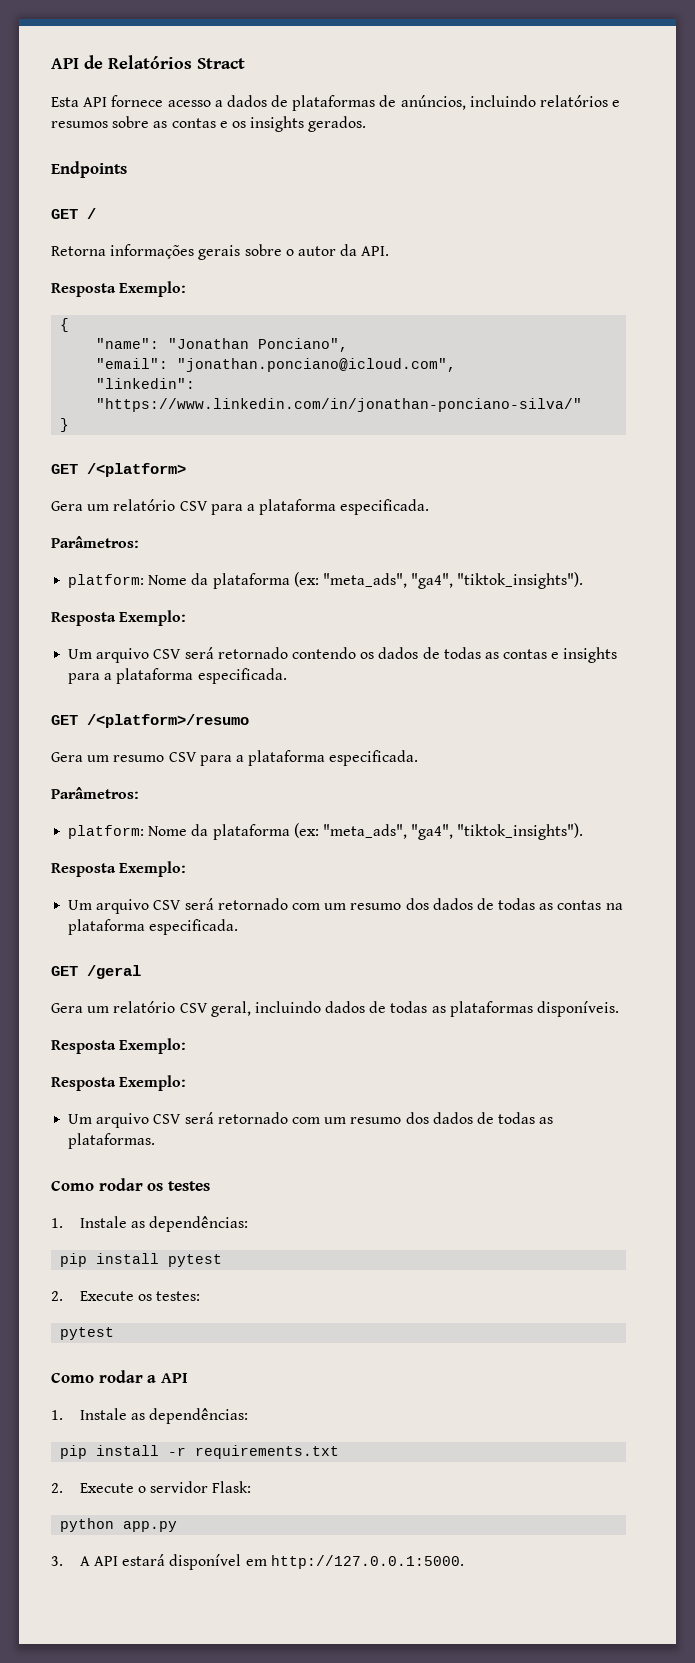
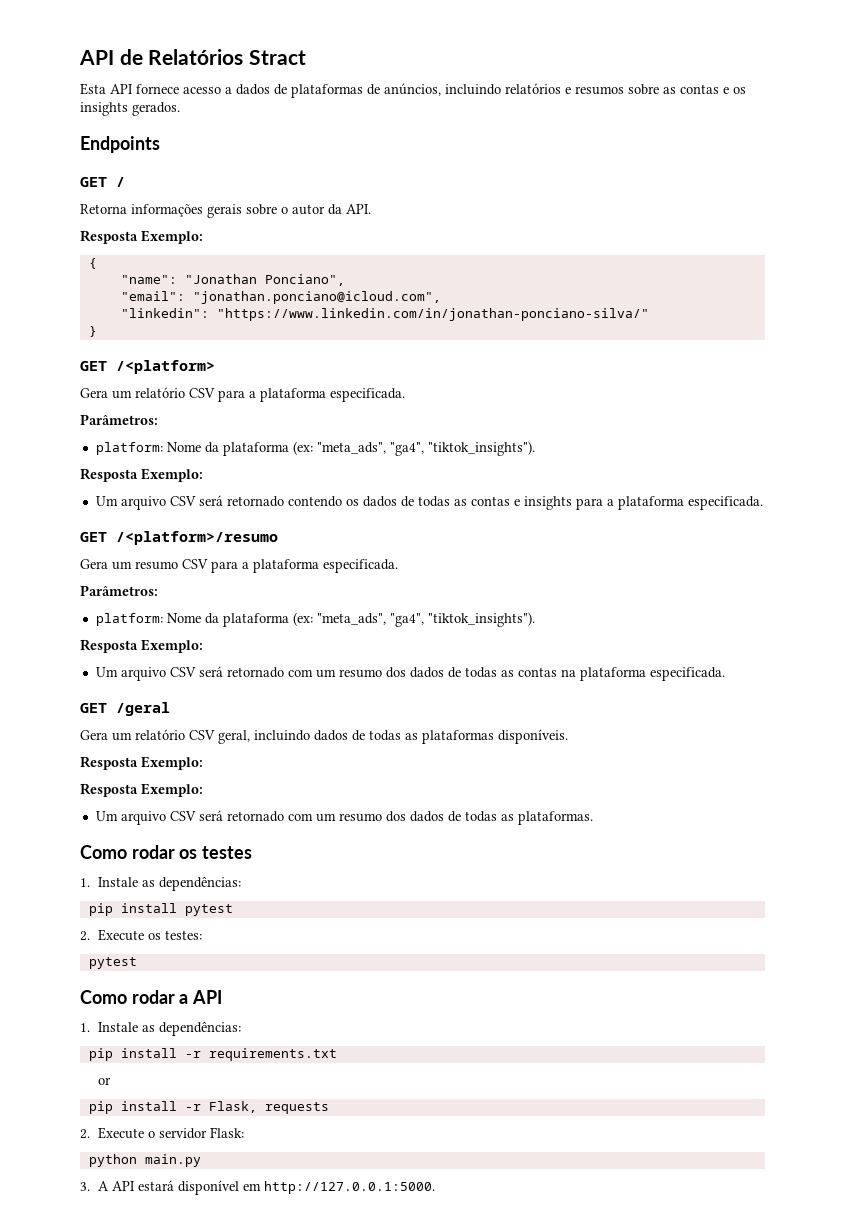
(340, 1452) none -> [97,1077,111,1085] [88,1101,329,1114] // or // pip install -r Flask, requests
[123,1521,178,1532] app.py -> [144,1154,201,1167] main.py

